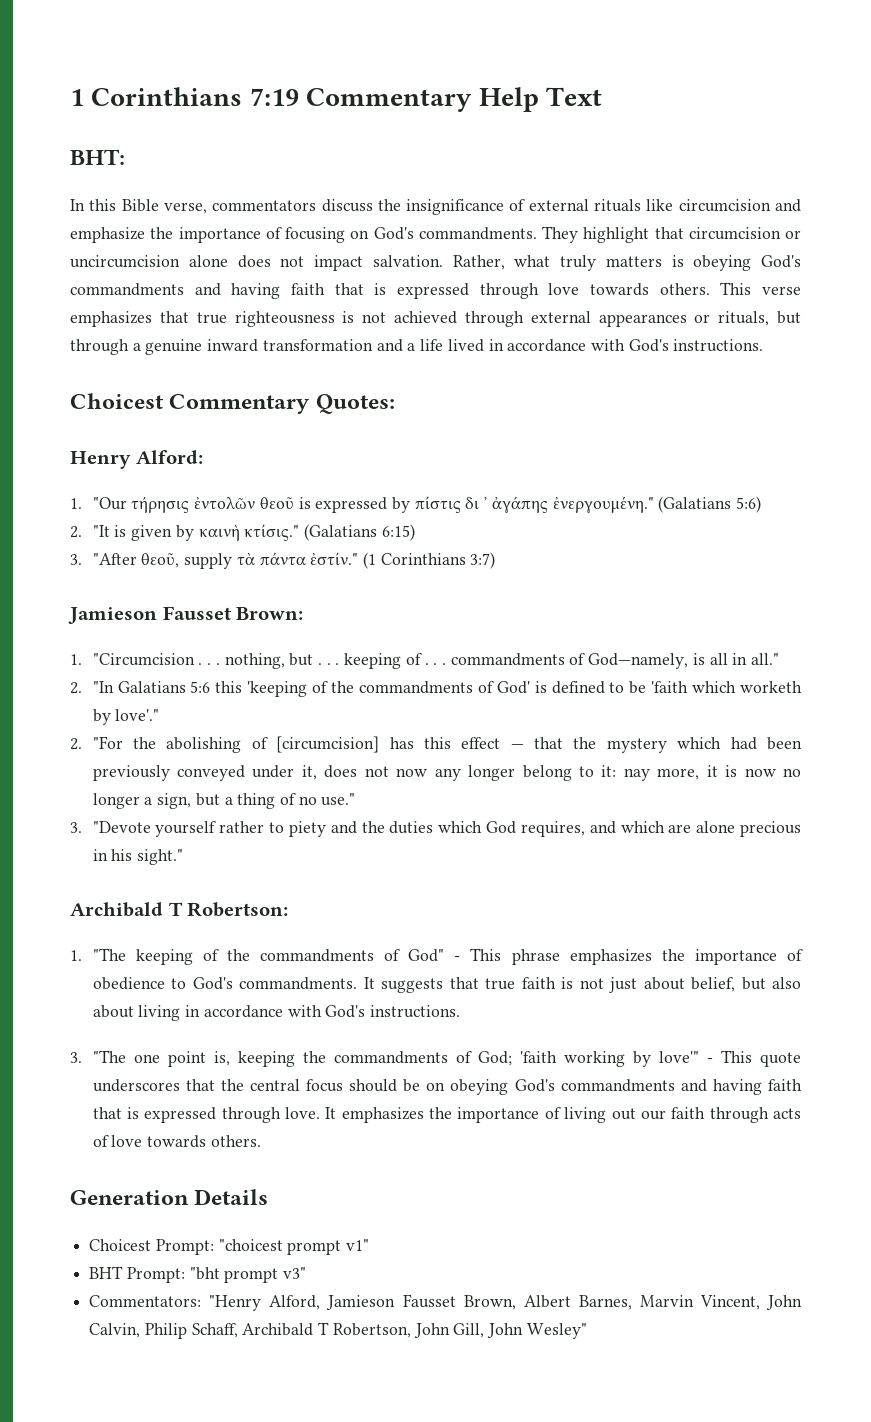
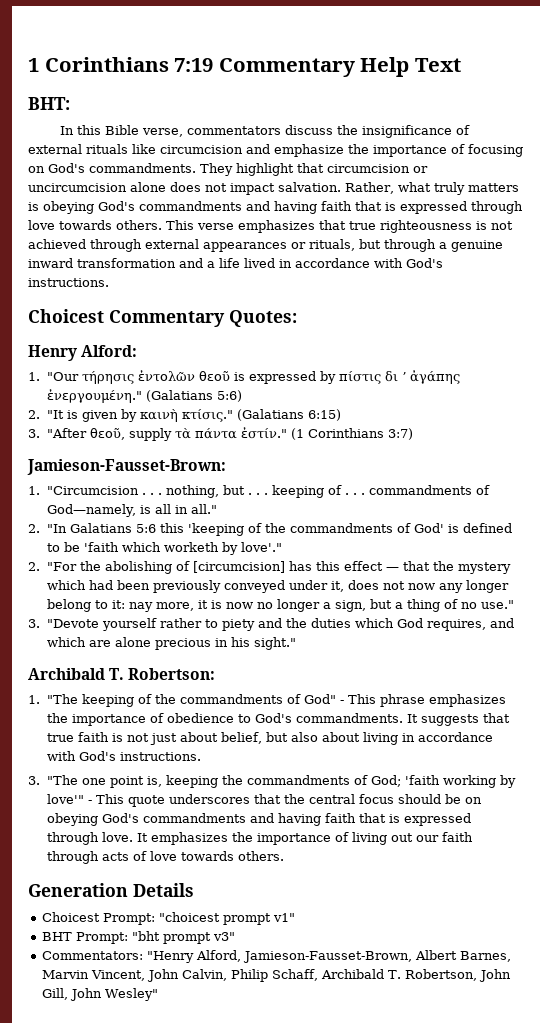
[68,606,304,624] Jamieson Fausset Brown: -> [27,459,226,475] Jamieson-Fausset-Brown:
[168,902,183,916] T -> [109,668,125,680] T.
[326,1294,516,1310] Jamieson Fausset Brown, -> [243,951,413,963] Jamieson-Fausset-Brown,
[318,1322,330,1335] T -> [388,970,402,979] T.

